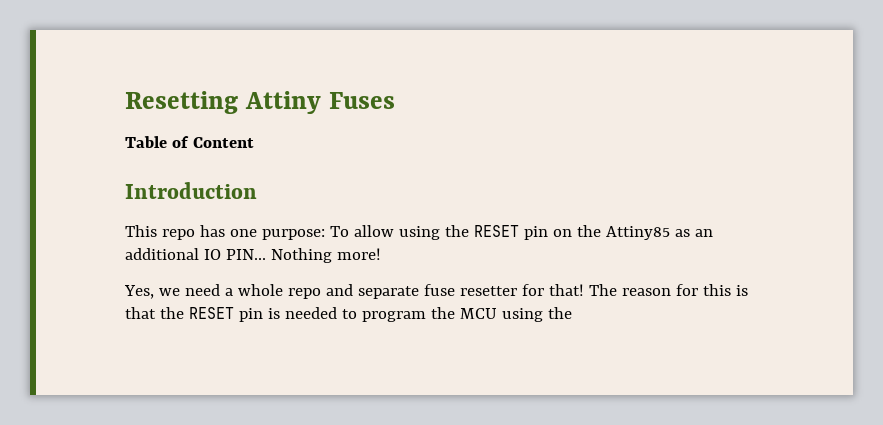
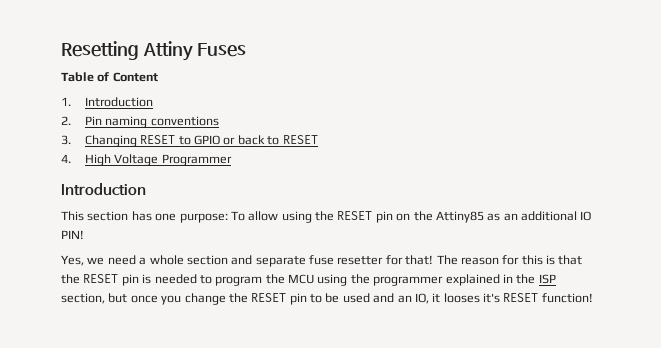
(254, 142) none -> [61,97,153,107] [61,116,219,128] [61,135,318,147] [61,154,232,166] // 1. Introduction // 2. Pin naming conventions // 3. Changing RESET to GPIO or back to RESET // 4. High Voltage Programmer
[161,229,195,240] repo -> [87,211,129,221] section
[225,248,381,263] PIN... Nothing more! -> [61,230,84,239] PIN!
[287,288,321,299] repo -> [186,255,228,265] section
(572, 313) none -> [373,274,556,286] [61,293,593,305] programmer explained in the ISP section, but once you change the RESET pin to be used and an IO, it looses it's RESET function!

